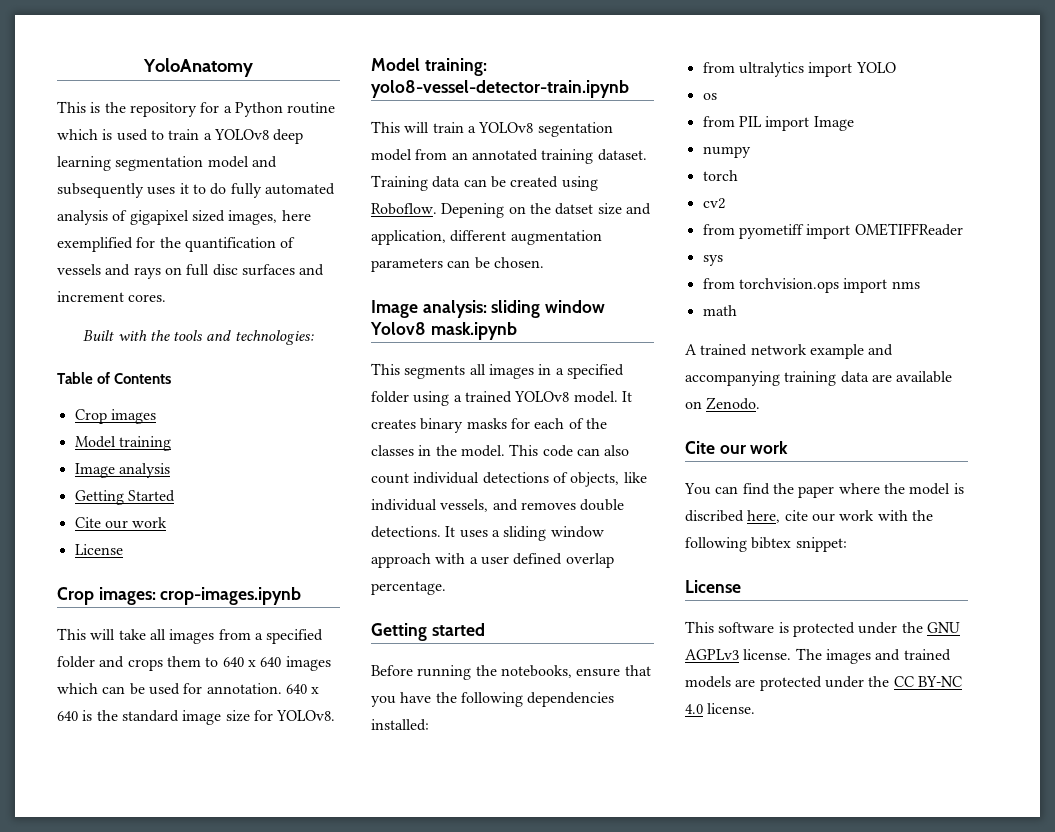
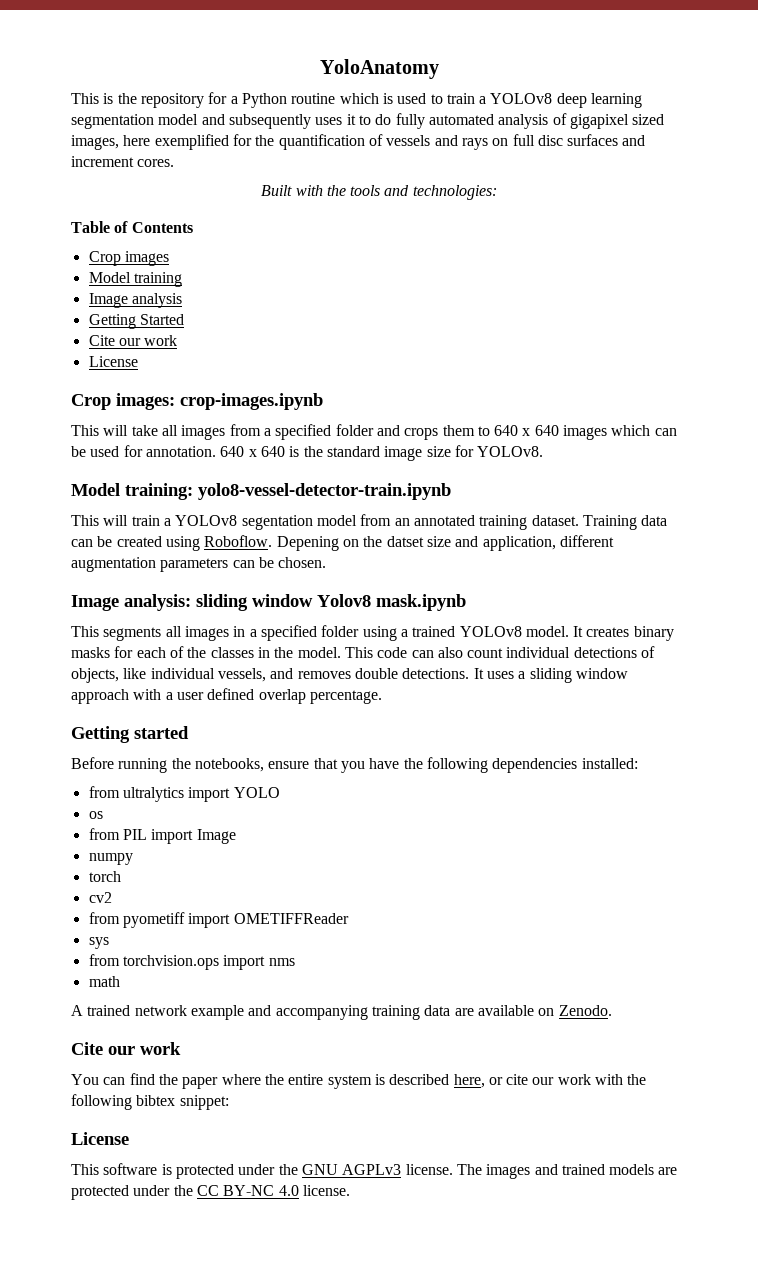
[909,483,964,495] [685,510,781,523] model is discribed here, -> [288,1074,503,1089] entire system is described here, or

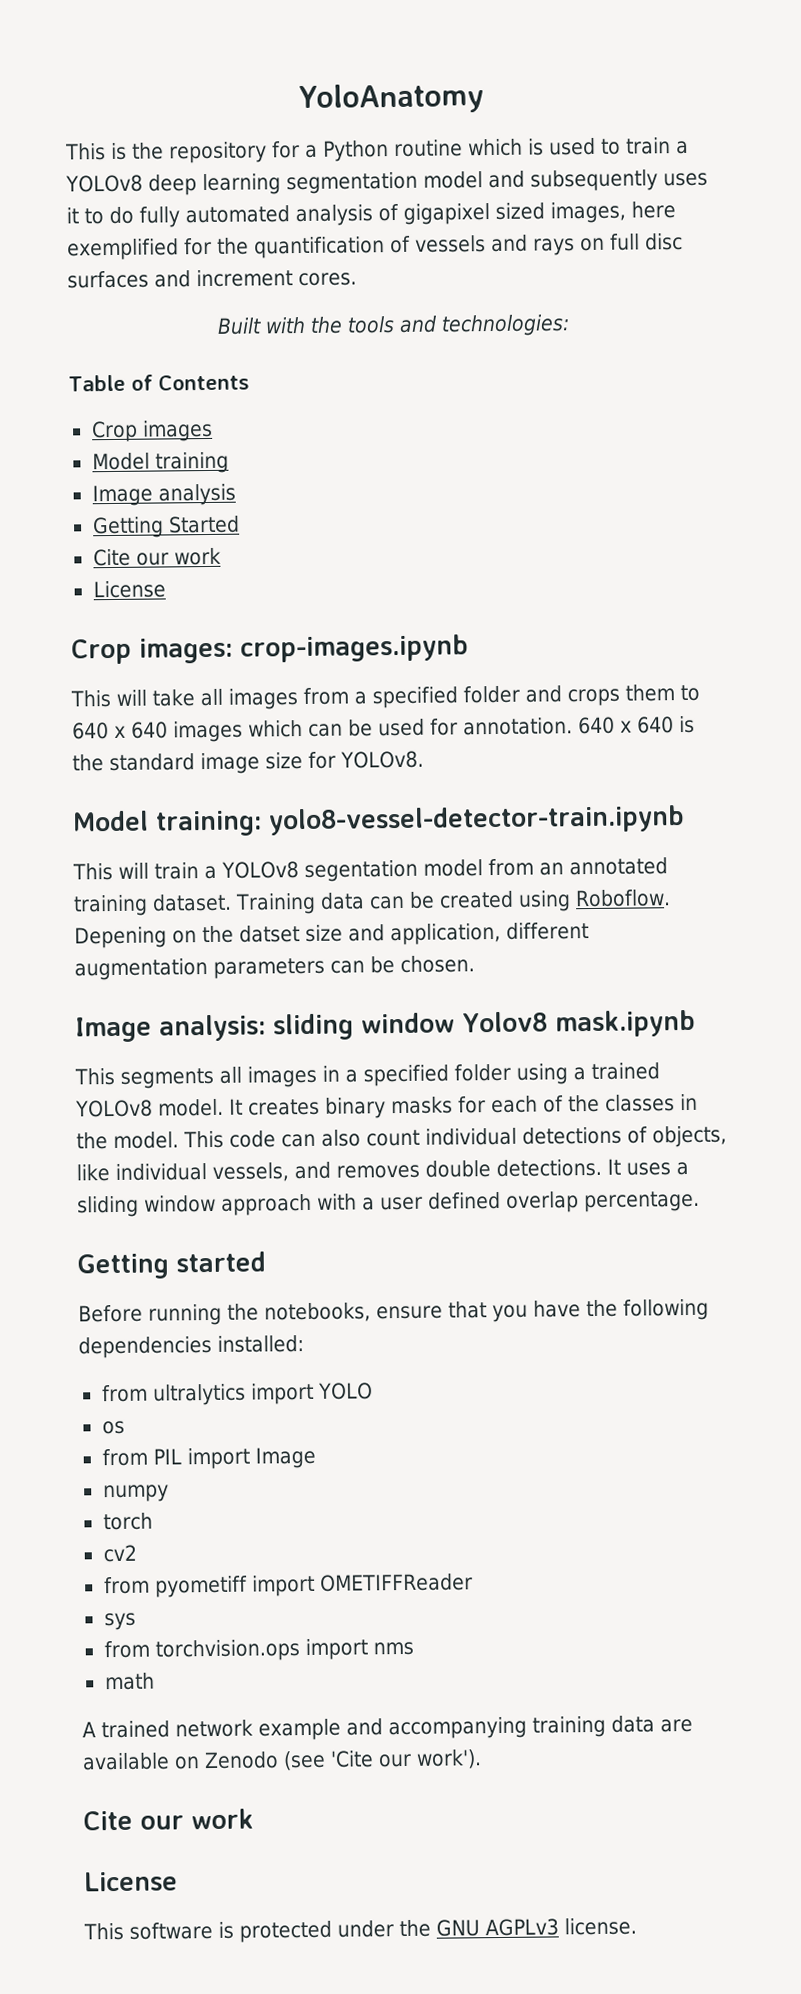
[558,1005,612,1016] [71,1042,181,1055] [71,1073,647,1089] [71,1094,229,1110] Zenodo. // Cite our work // You can find the paper where the entire system is described here, or cite our work with the following bibtex snippet: -> [204,1749,482,1771] [83,1808,254,1831] Zenodo (see 'Cite our work'). // Cite our work
[456,1164,678,1179] [71,1185,350,1200] The images and trained models are protected under the CC BY-NC 4.0 license. -> (637, 1926) none

